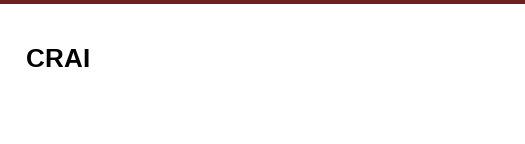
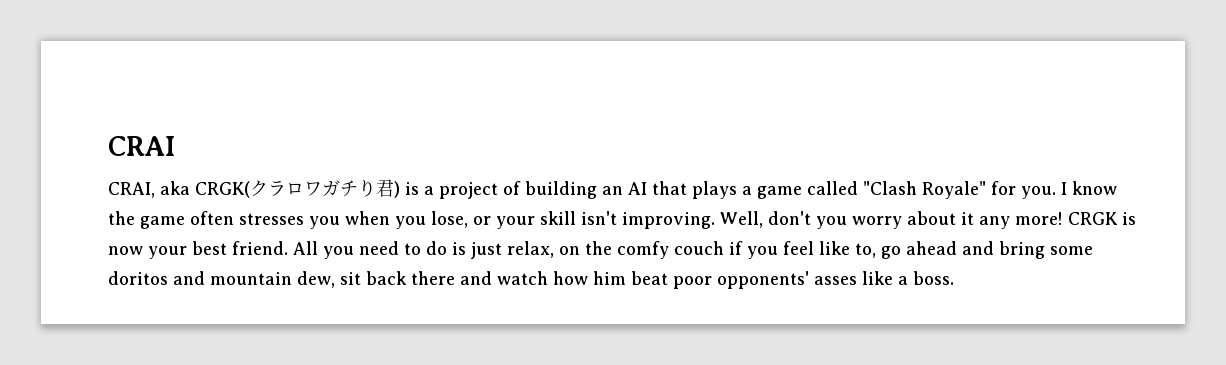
(90, 58) none -> [108,179,1117,199] [108,211,1136,229] [108,241,1093,259] [108,271,954,289] // CRAI, aka CRGK(クラロワガチり君) is a project of building an AI that plays a game called "Clash Royale" for you. I know the game often stresses you when you lose, or your skill isn't improving. Well, don't you worry about it any more! CRGK is now your best friend. All you need to do is just relax, on the comfy couch if you feel like to, go ahead and bring some doritos and mountain dew, sit back there and watch how him beat poor opponents' asses like a boss.

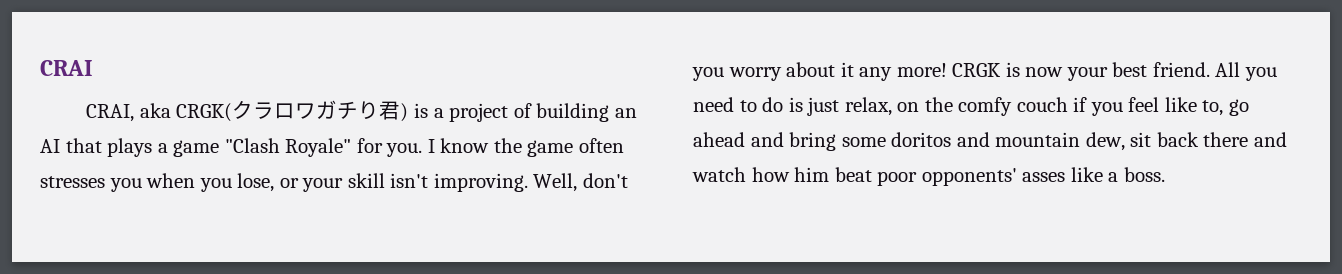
[807,181,858,195] called -> (220, 148) none

